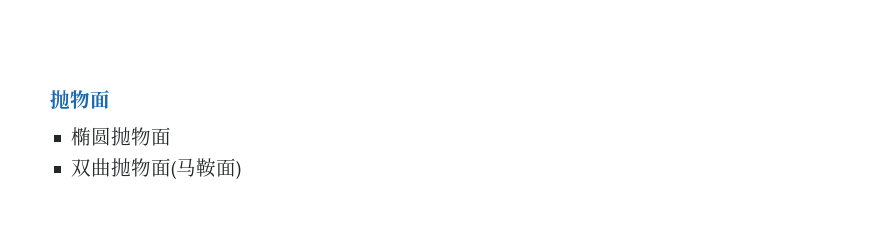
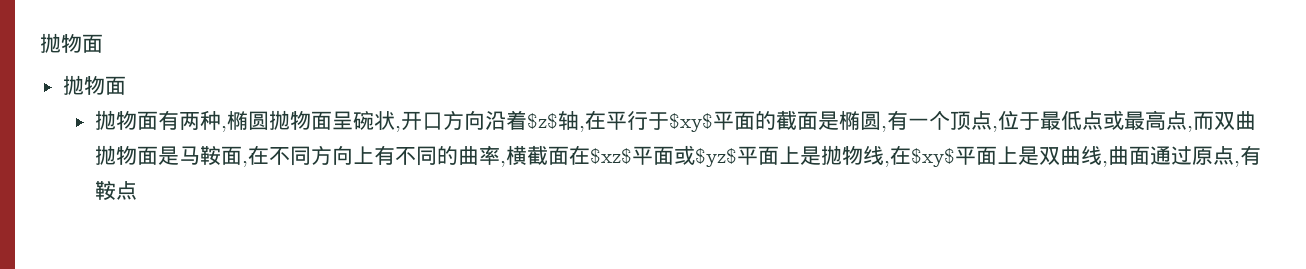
[50,90,110,110] [71,127,172,146] [71,158,242,180] 抛物面 // 椭圆抛物面 // 双曲抛物面(马鞍面) -> [40,33,103,53] [62,75,126,95] [94,110,1256,132] [94,145,1261,167] [94,181,137,200] 抛物面 // 抛物面 // 抛物面有两种,椭圆抛物面呈碗状,开口方向沿着$z$轴,在平行于$xy$平面的截面是椭圆,有一个顶点,位于最低点或最高点,而双曲抛物面是马鞍面,在不同方向上有不同的曲率,横截面在$xz$平面或$yz$平面上是抛物线,在$xy$平面上是双曲线,曲面通过原点,有鞍点

